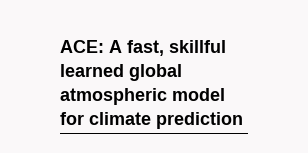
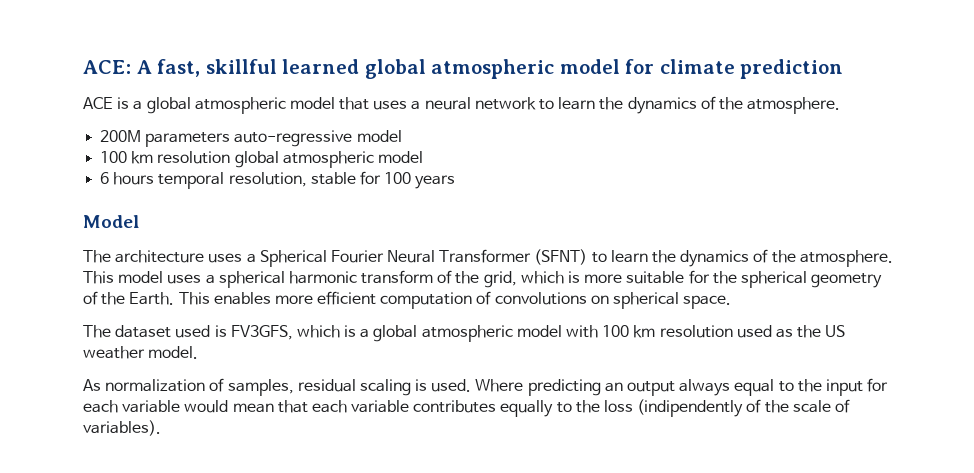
(243, 120) none -> [83,96,841,114] [100,130,402,147] [100,151,423,168] [100,171,456,189] [83,215,139,228] [83,249,893,267] [83,270,883,288] [83,291,732,309] [83,325,846,342] [83,346,199,359] [83,378,889,396] [83,399,850,417] [83,420,161,436] // ACE is a global atmospheric model that uses a neural network to learn the dynamics of the atmosphere. // 200M parameters auto-regressive model // 100 km resolution global atmospheric model // 6 hours temporal resolution, stable for 100 years // Model // The architecture uses a Spherical Fourier Neural Transformer (SFNT) to learn the dynamics of the atmosphere. This model uses a spherical harmonic transform of the grid, which is more suitable for the spherical geometry of the Earth. This enables more efficient computation of convolutions on spherical space. // The dataset used is FV3GFS, which is a global atmospheric model with 100 km resolution used as the US weather model. // As normalization of samples, residual scaling is used. Where predicting an output always equal to the input for each variable would mean that each variable contributes equally to the loss (indipendently of the scale of variables).

